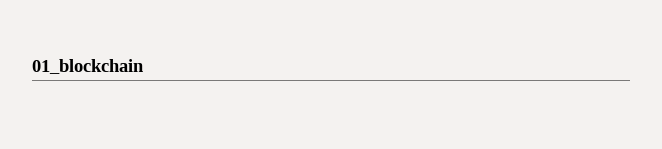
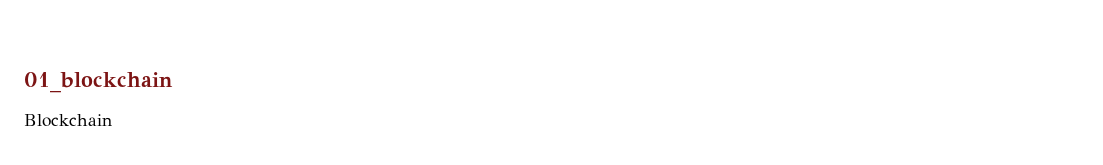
(144, 66) none -> [24,114,112,127] // Blockchain

